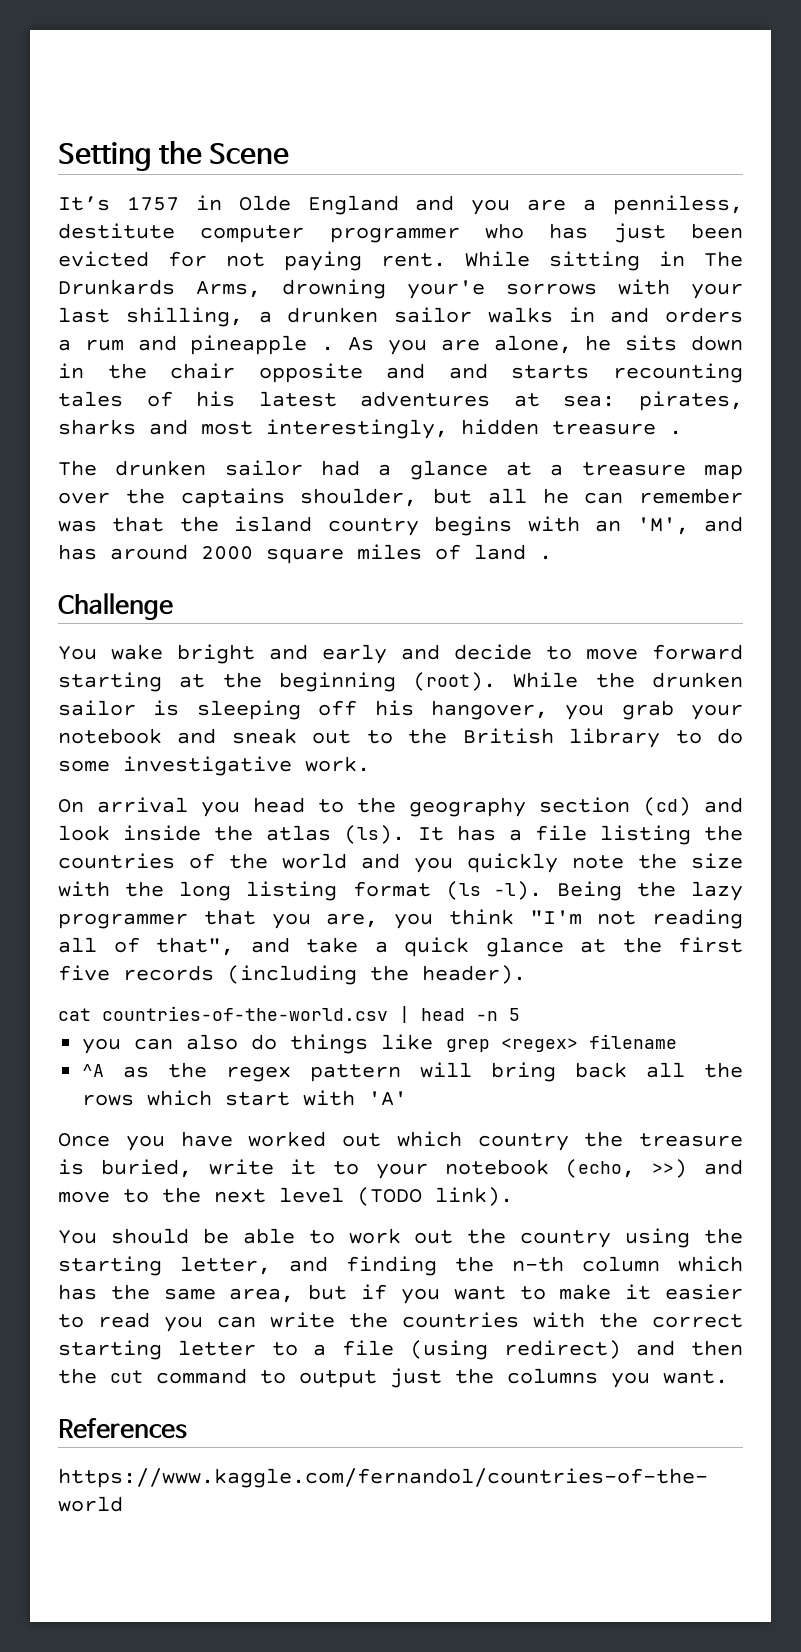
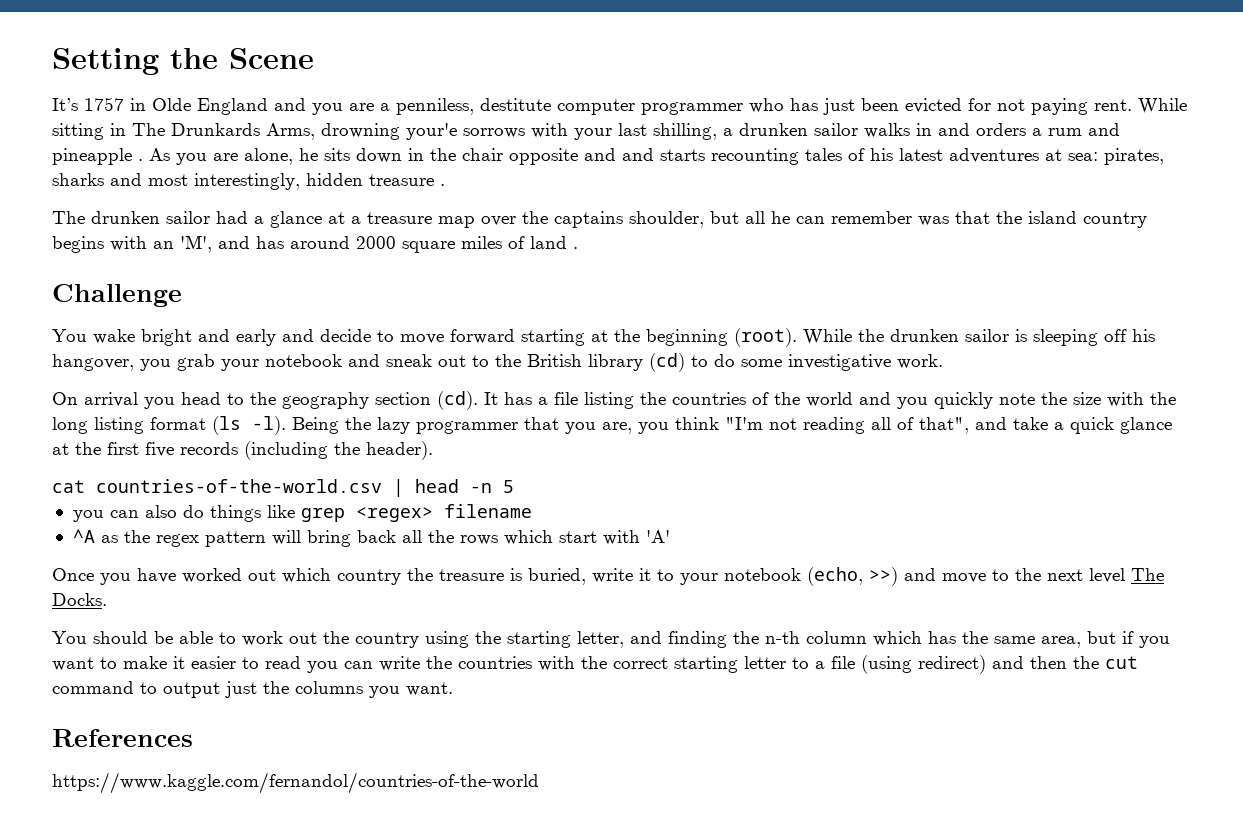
(661, 738) none -> [649,353,685,372] (cd)
[643,797,743,816] [58,825,405,844] (cd) and look inside the atlas (ls). -> [437,391,478,410] (cd).
[357,1187,513,1206] (TODO link). -> [1131,568,1164,581] [52,593,107,606] The Docks.

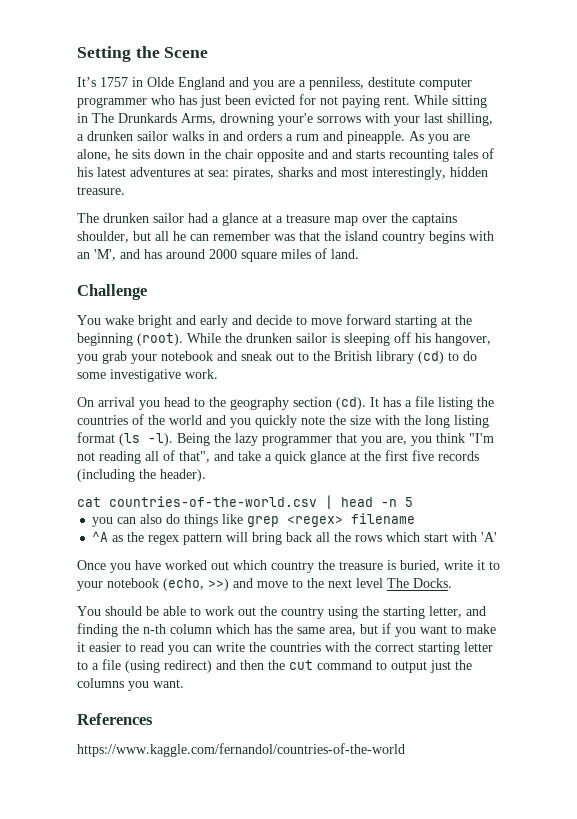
[52,148,143,165] pineapple . -> [347,131,405,144] pineapple.
[369,174,445,186] treasure . -> [77,186,125,195] treasure.
[530,236,578,249] land . -> [331,249,359,259] land.

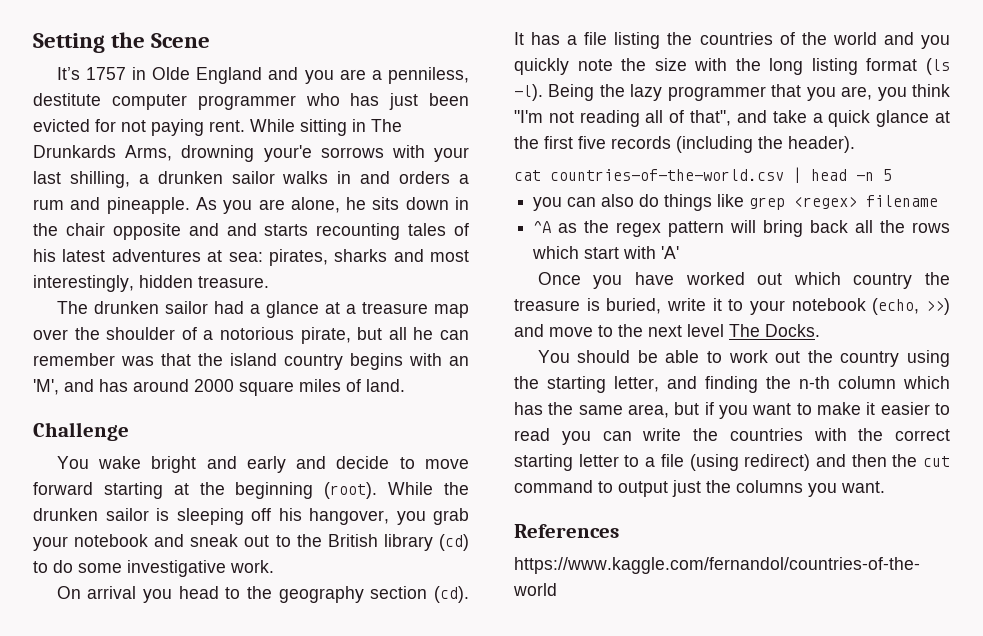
[412,213,457,226] [77,231,129,243] captains shoulder, -> [106,327,351,344] shoulder of a notorious pirate,

